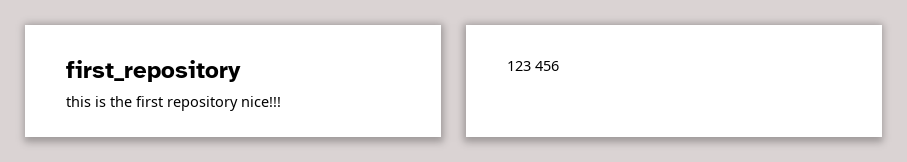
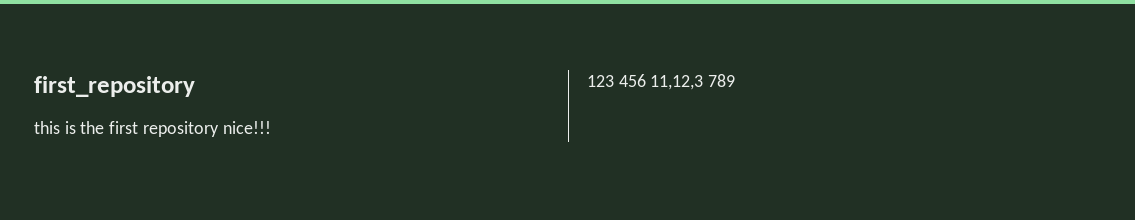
(559, 66) none -> [650,74,736,90] 11,12,3 789

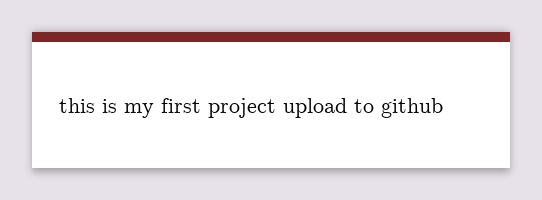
[34,76,195,97] first_repository // -> (59, 105) none
[80,121,271,137] [587,74,736,90] the first repository nice!!! // 123 456 11,12,3 789 -> [124,98,443,118] my first project upload to github

